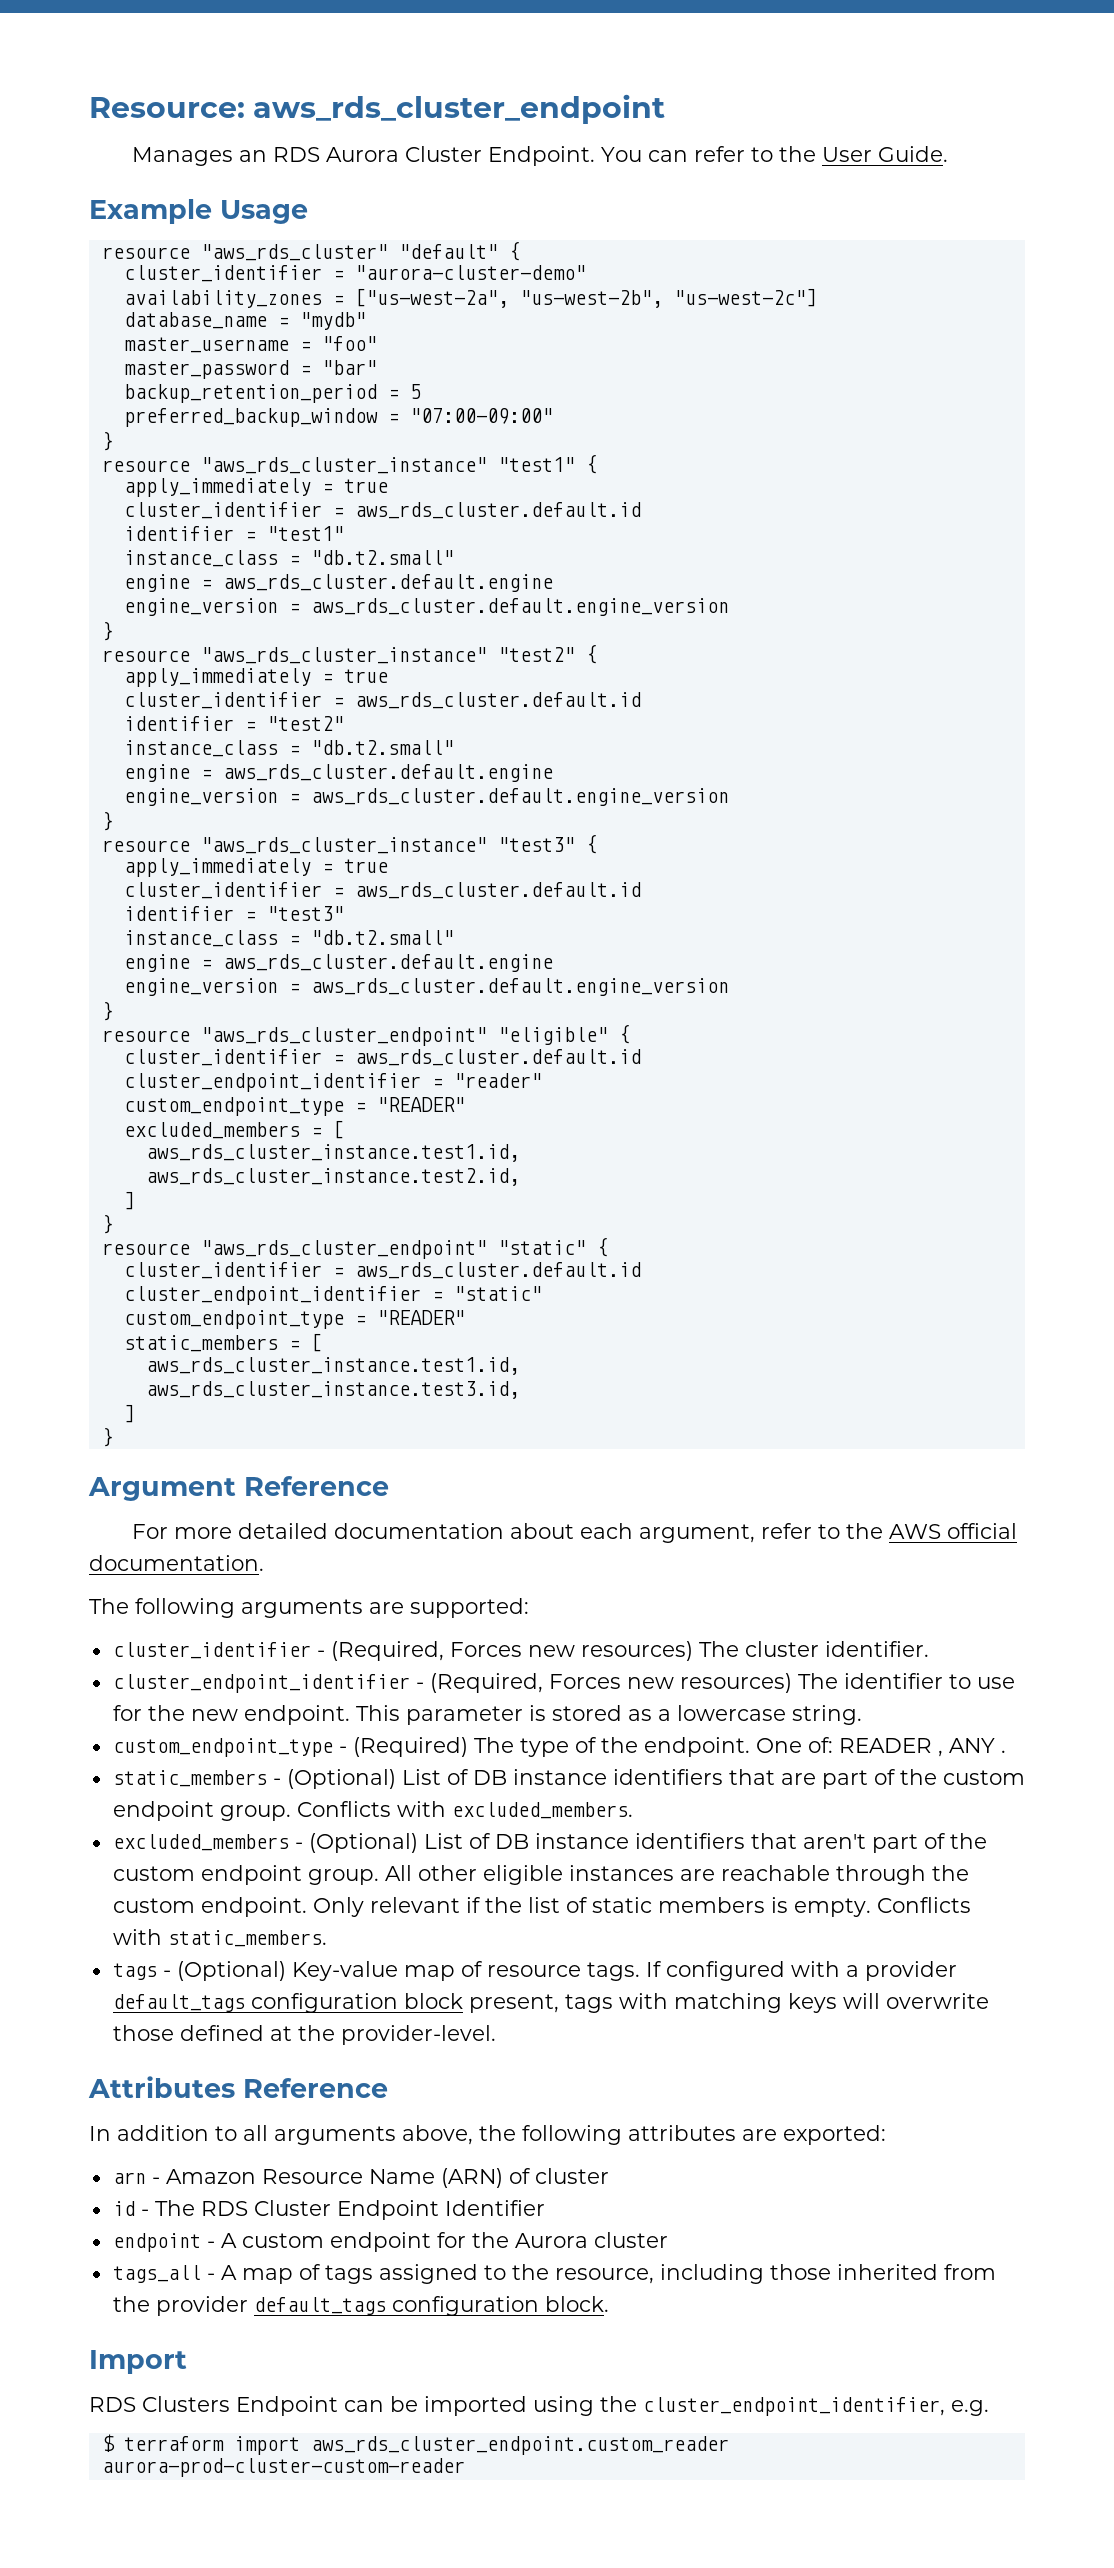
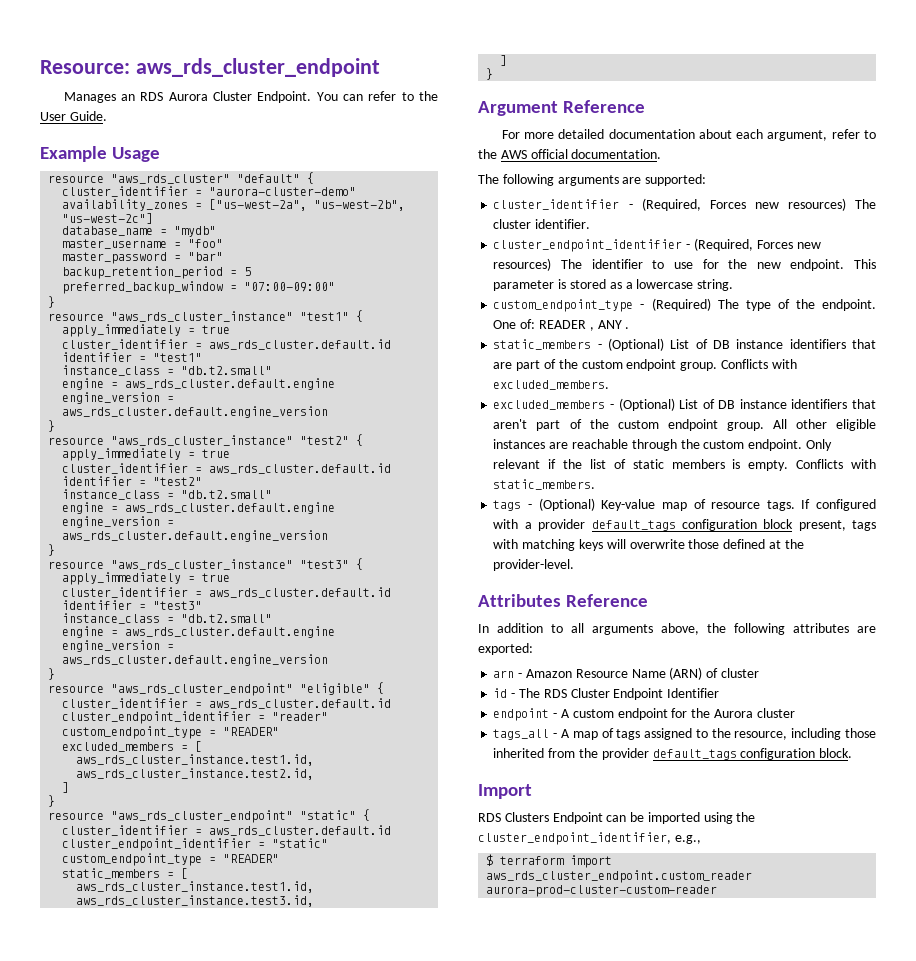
[951,2400,989,2416] e.g. -> [674,835,701,844] e.g.,

